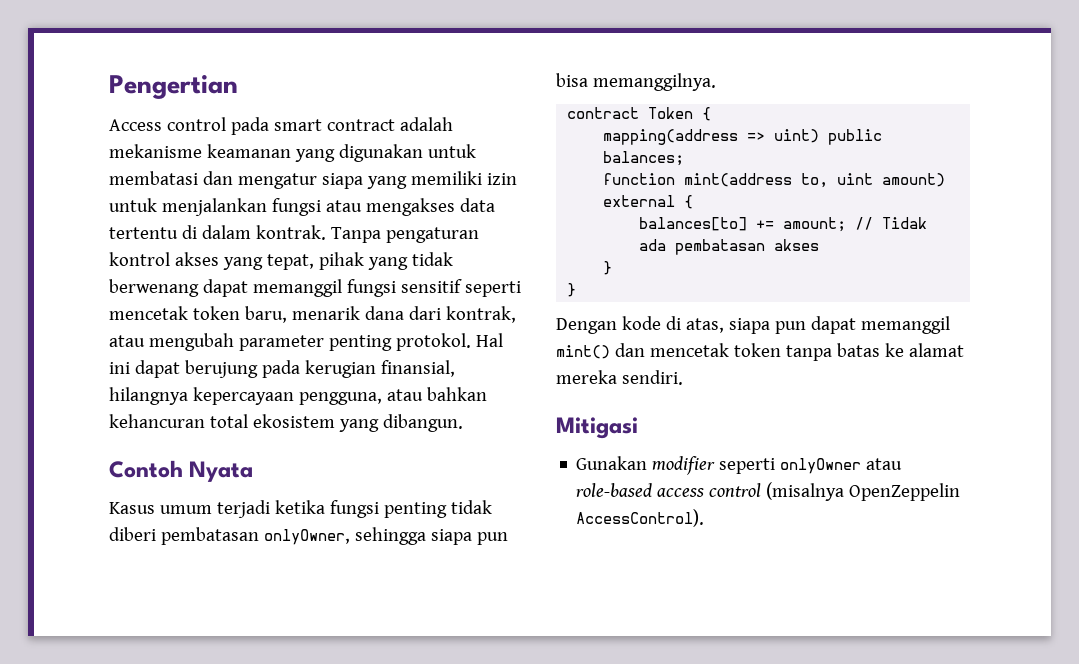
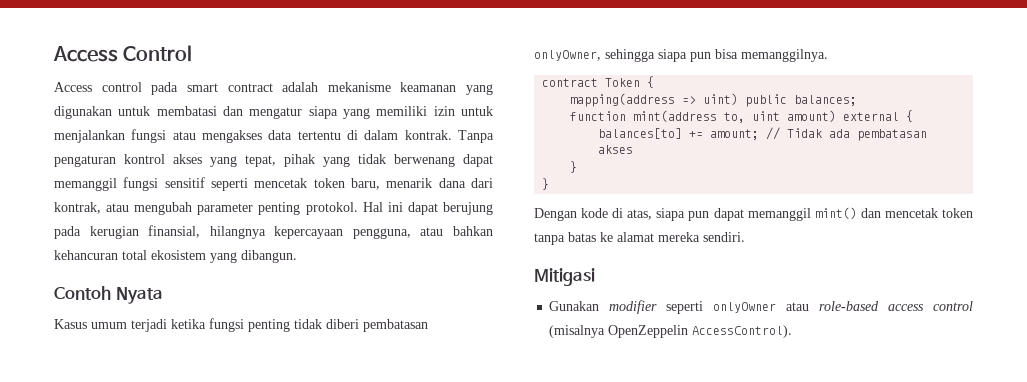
[109,75,238,99] Pengertian -> [53,45,193,62] Access Control

